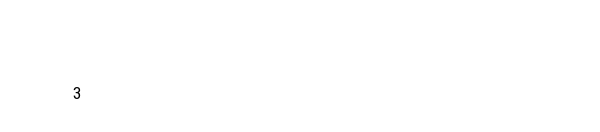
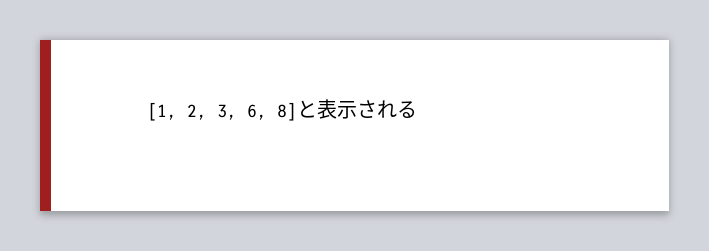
[73,87,81,99] 3 -> [147,99,417,121] [1, 2, 3, 6, 8]と表示される

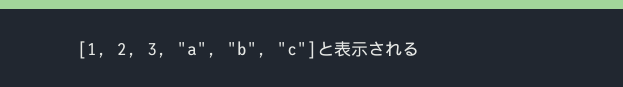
[247,102,297,121] 6, 8] -> [177,41,317,59] "a", "b", "c"]

